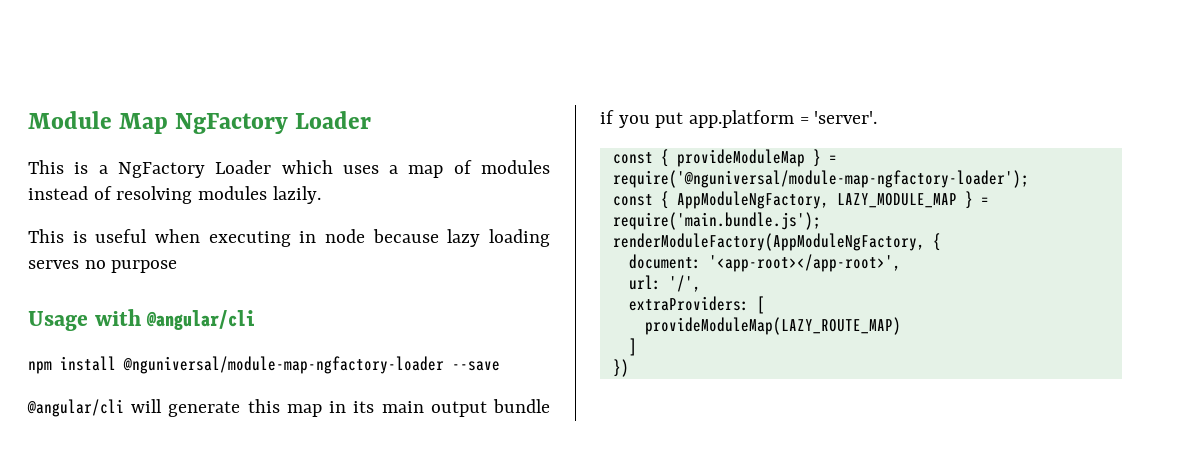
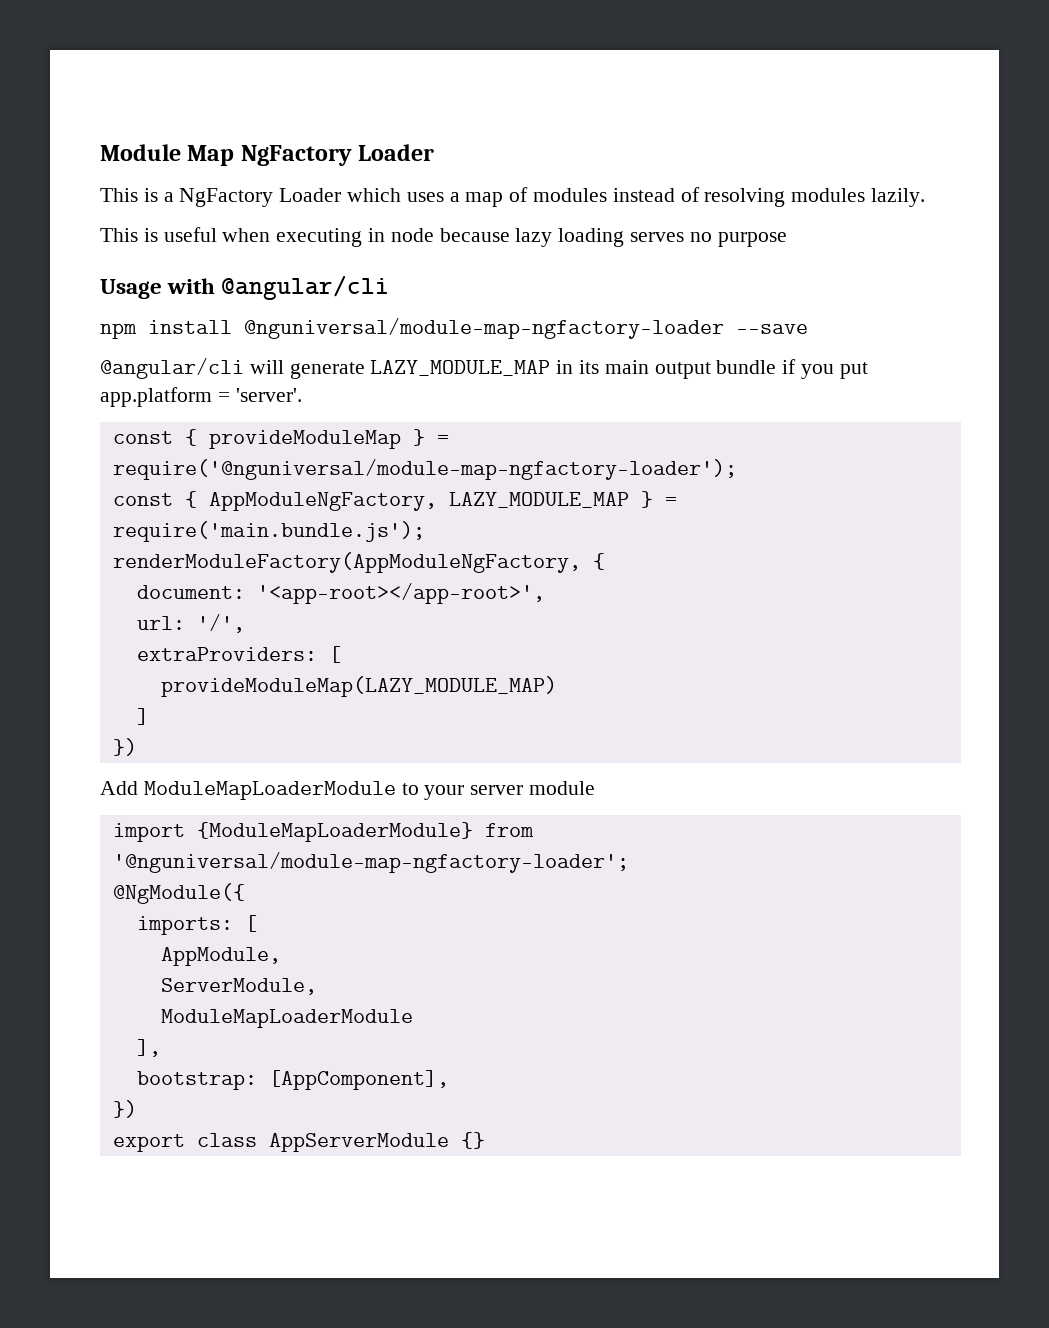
[247,399,322,417] this map -> [370,360,551,376] LAZY_MODULE_MAP
[644,317,901,335] provideModuleMap(LAZY_ROUTE_MAP) -> [160,676,557,697] provideModuleMap(LAZY_MODULE_MAP)
(629, 368) none -> [100,781,596,800] [112,822,534,842] [112,852,629,873] [112,883,245,904] [136,915,257,935] [160,947,281,966] [160,978,317,995] [160,1009,413,1028] [136,1039,161,1057] [136,1070,449,1090] [112,1100,137,1118] [112,1132,485,1152] // Add ModuleMapLoaderModule to your server module // import {ModuleMapLoaderModule} from '@nguniversal/module-map-ngfactory-loader'; // @NgModule({ // imports: [ // AppModule, // ServerModule, // ModuleMapLoaderModule // ], // bootstrap: [AppComponent], // }) // export class AppServerModule {}

